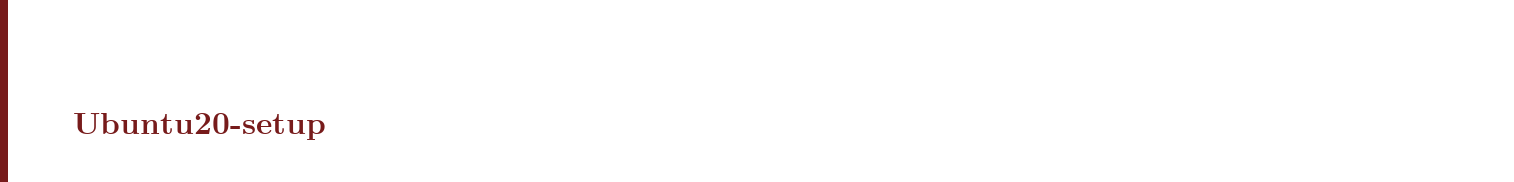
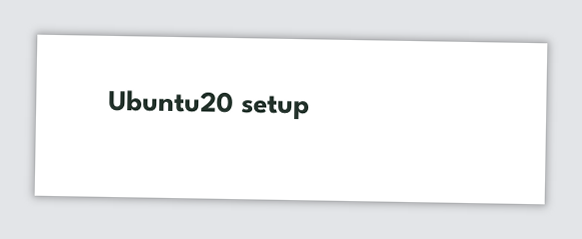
[73,113,326,140] Ubuntu20-setup -> [108,89,310,120] Ubuntu20 setup

